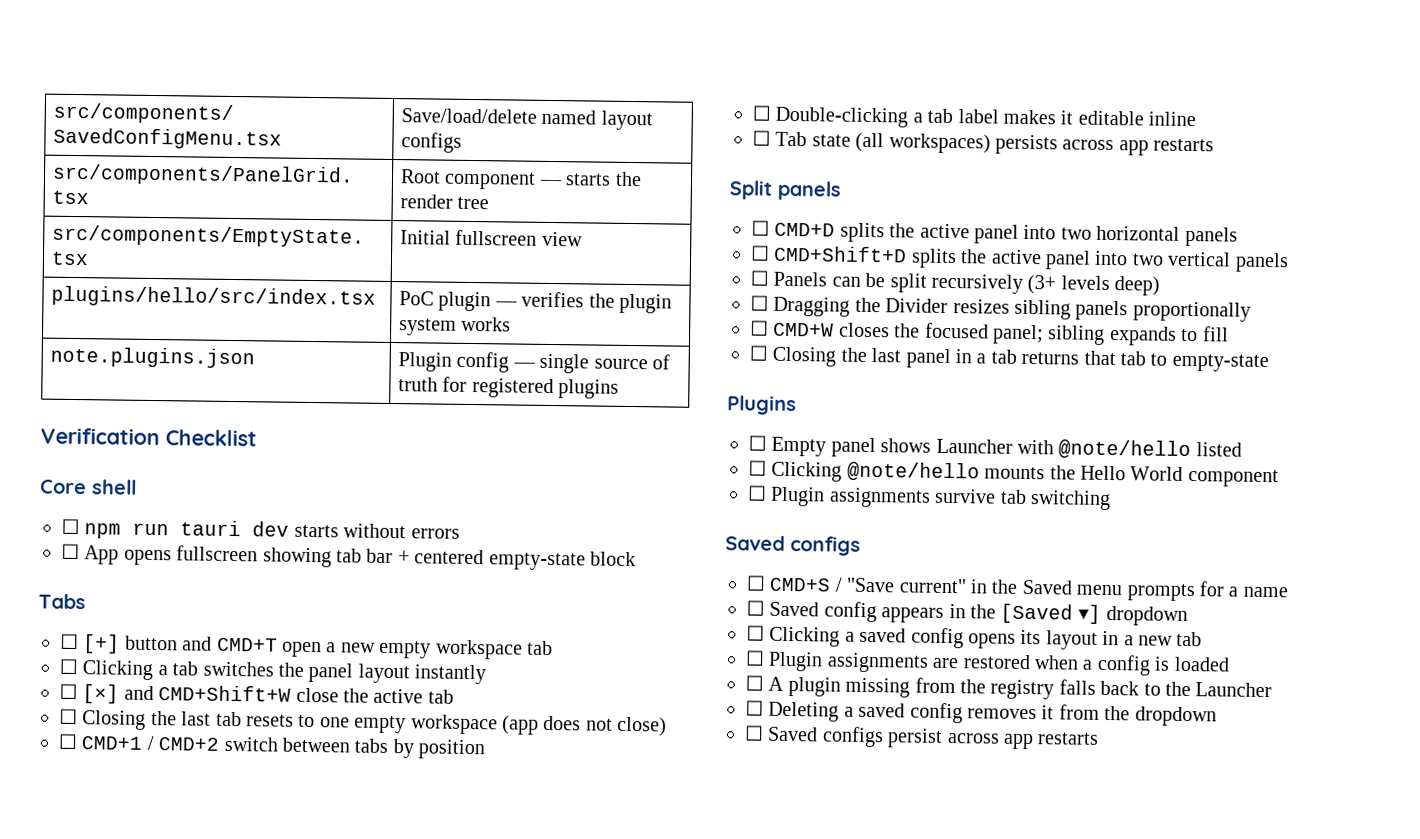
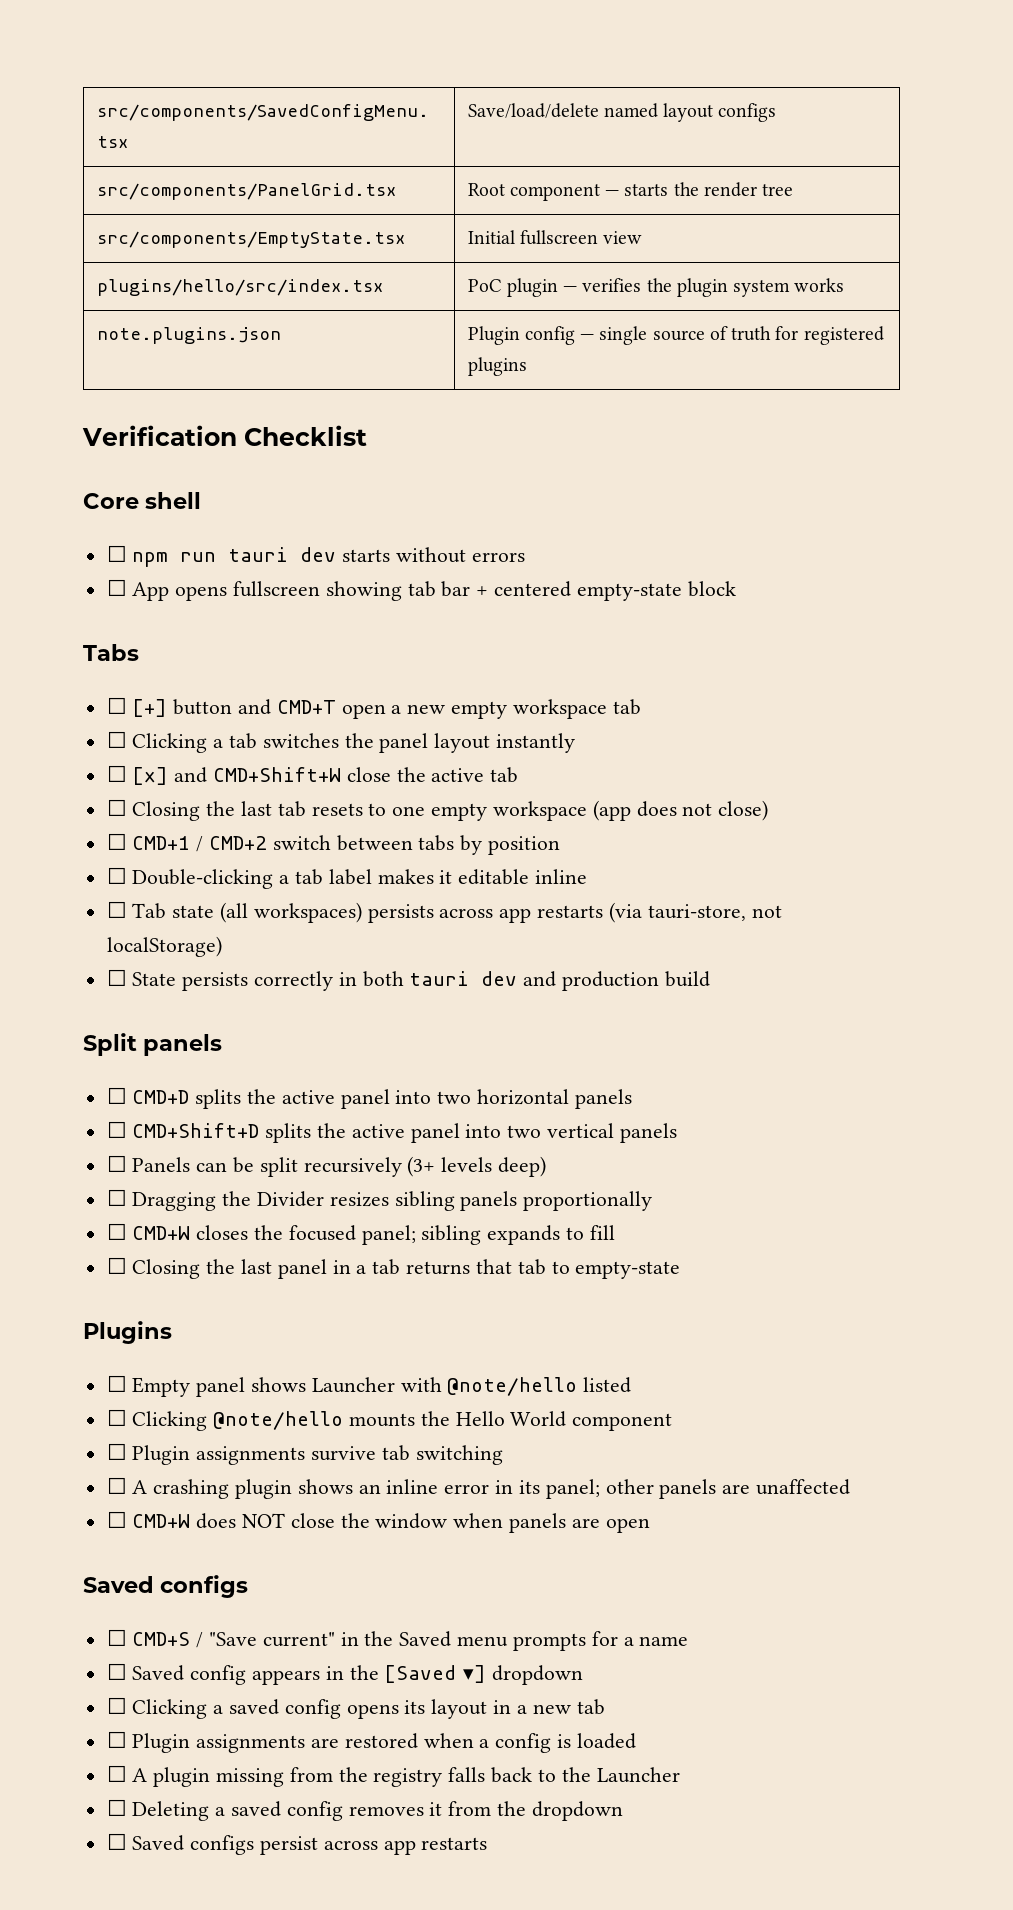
(1215, 145) none -> [608,902,782,923] [106,936,222,957] [106,969,710,991] (via tauri-store, not localStorage) // ☐ State persists correctly in both tauri dev and production build
(1111, 500) none -> [106,1477,850,1499] [106,1511,650,1533] // ☐ A crashing plugin shows an inline error in its panel; other panels are unaffected // ☐ CMD+W does NOT close the window when panels are open

